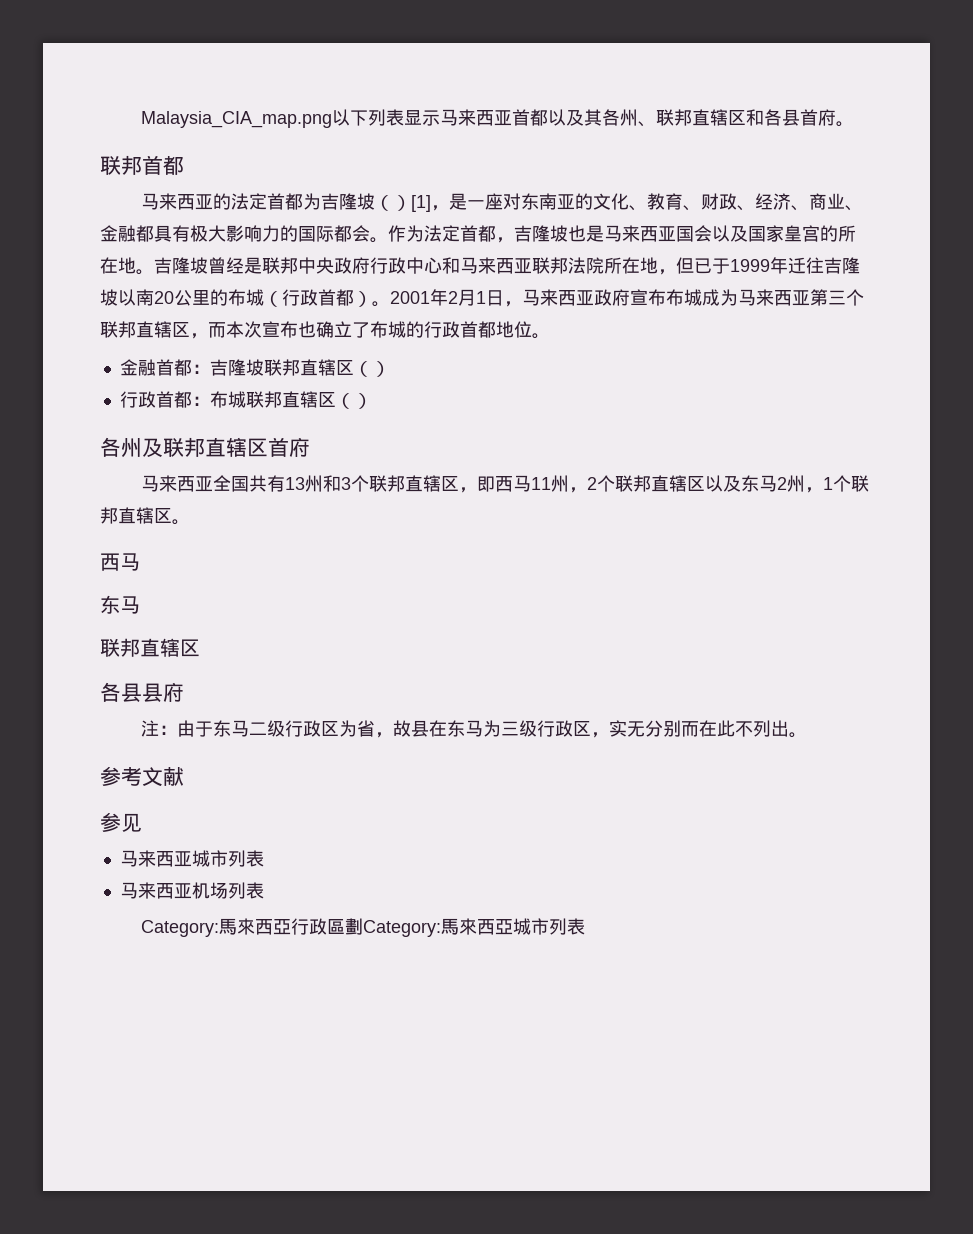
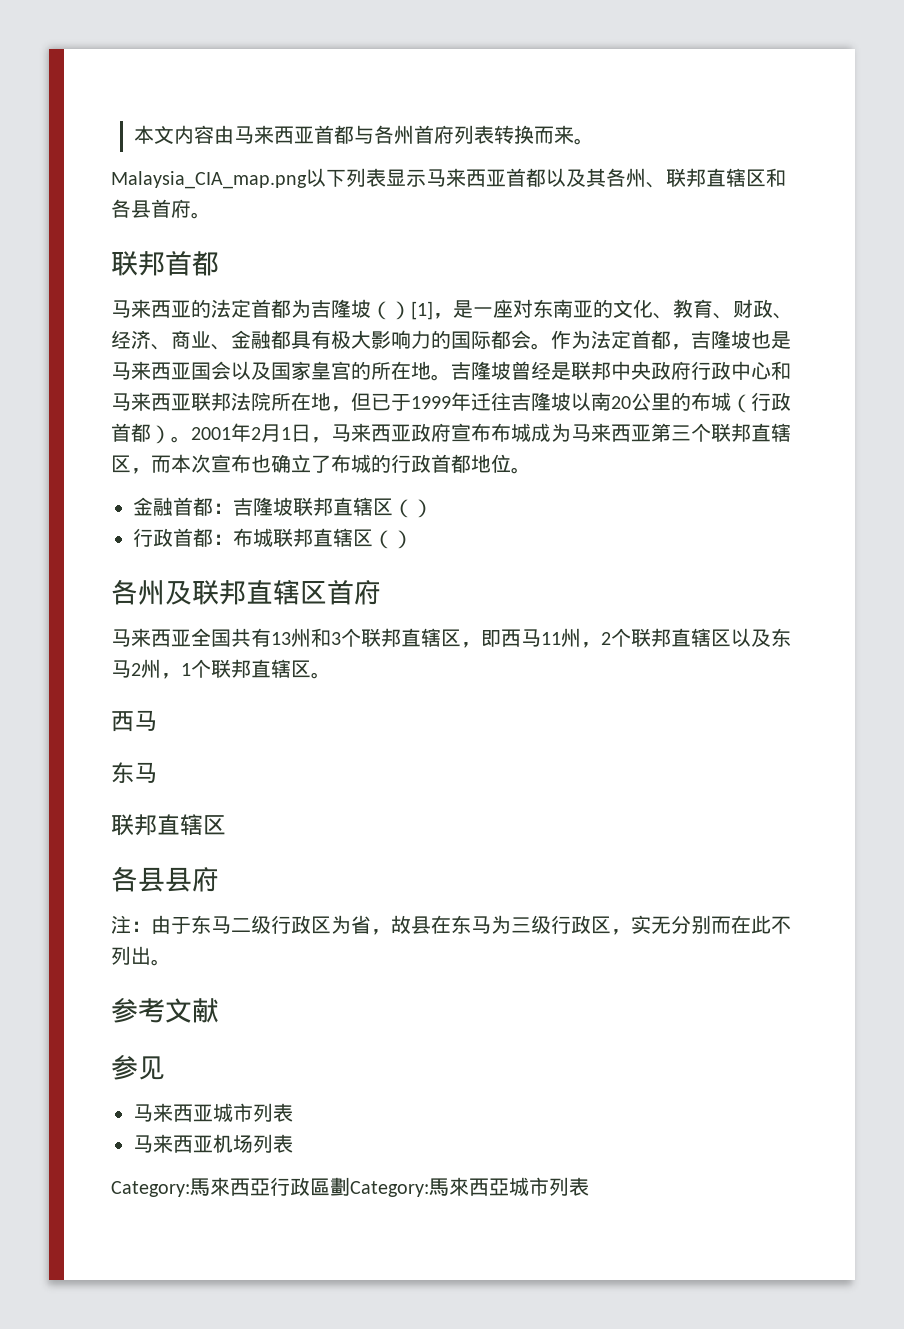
(141, 119) none -> [134,125,595,145] 本文内容由马来西亚首都与各州首府列表转换而来。 //

